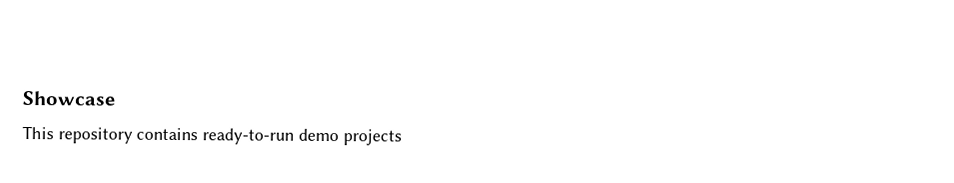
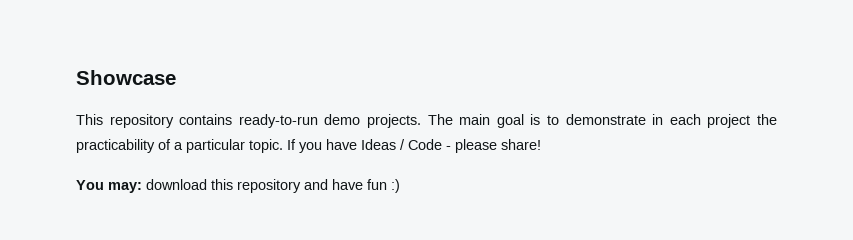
[342,129,402,146] projects -> [367,114,778,128] [76,139,541,153] [76,179,400,193] projects. The main goal is to demonstrate in each project the practicability of a particular topic. If you have Ideas / Code - please share! // You may: download this repository and have fun :)

